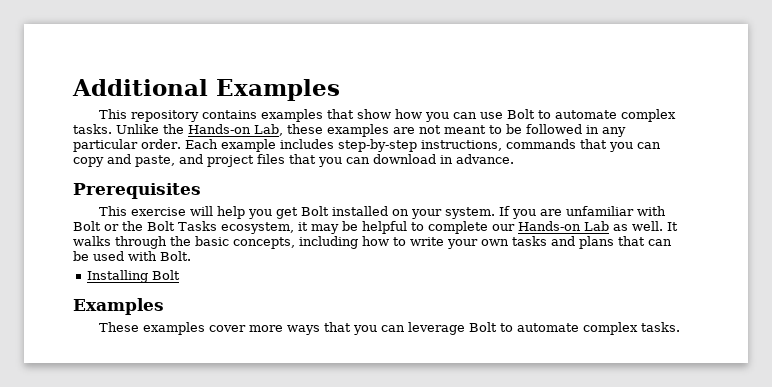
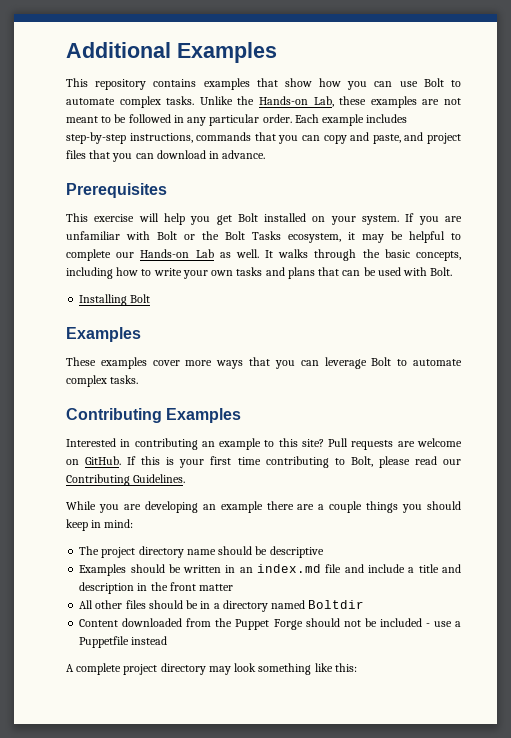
(680, 327) none -> [66,408,242,423] [66,438,462,450] [66,456,462,468] [66,474,186,486] [66,501,461,513] [66,519,134,531] [79,546,324,558] [79,564,461,576] [79,582,234,594] [79,600,365,612] [79,618,461,630] [79,636,168,648] [66,663,357,675] // Contributing Examples // Interested in contributing an example to this site? Pull requests are welcome on GitHub. If this is your first time contributing to Bolt, please read our Contributing Guidelines. // While you are developing an example there are a couple things you should keep in mind: // The project directory name should be descriptive // Examples should be written in an index.md file and include a title and description in the front matter // All other files should be in a directory named Boltdir // Content downloaded from the Puppet Forge should not be included - use a Puppetfile instead // A complete project directory may look something like this:

